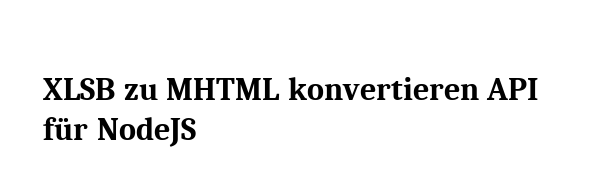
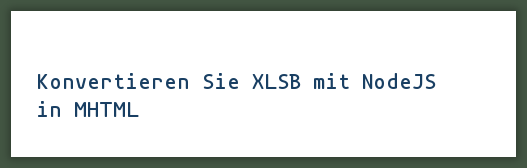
[43,77,539,100] [43,117,196,147] XLSB zu MHTML konvertieren API für NodeJS -> [36,73,436,89] [36,101,139,117] Konvertieren Sie XLSB mit NodeJS in MHTML

